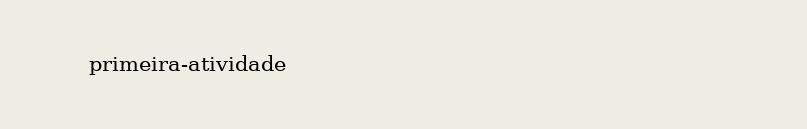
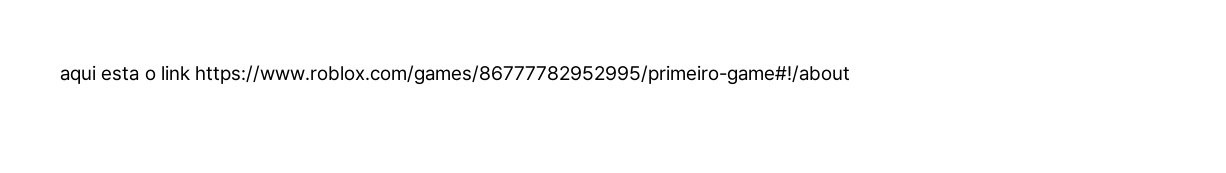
[89,55,286,75] primeira-atividade -> [60,65,851,85] aqui esta o link https://www.roblox.com/games/86777782952995/primeiro-game#!/about

